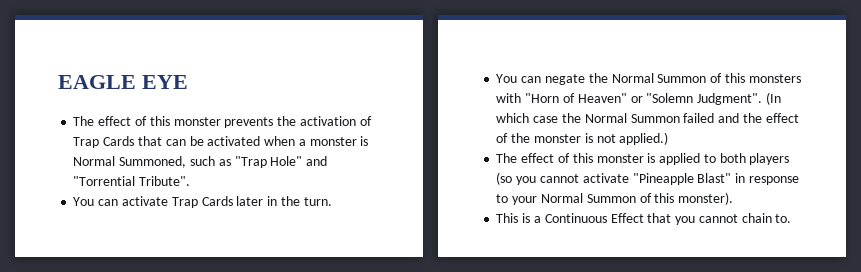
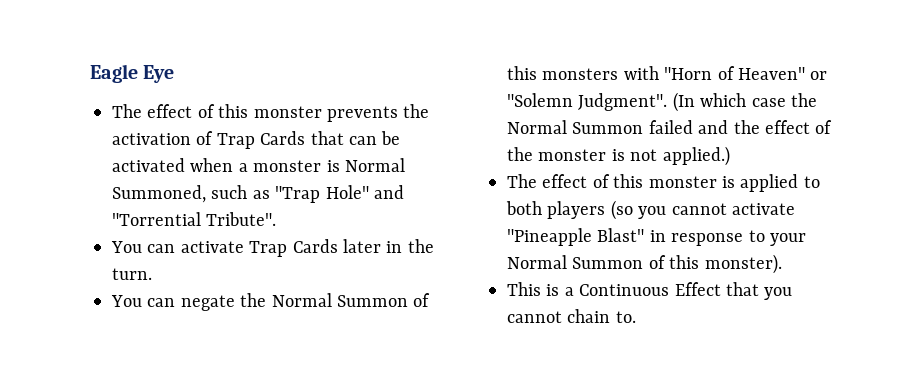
[58,75,188,89] EAGLE EYE -> [90,64,175,83] Eagle Eye

